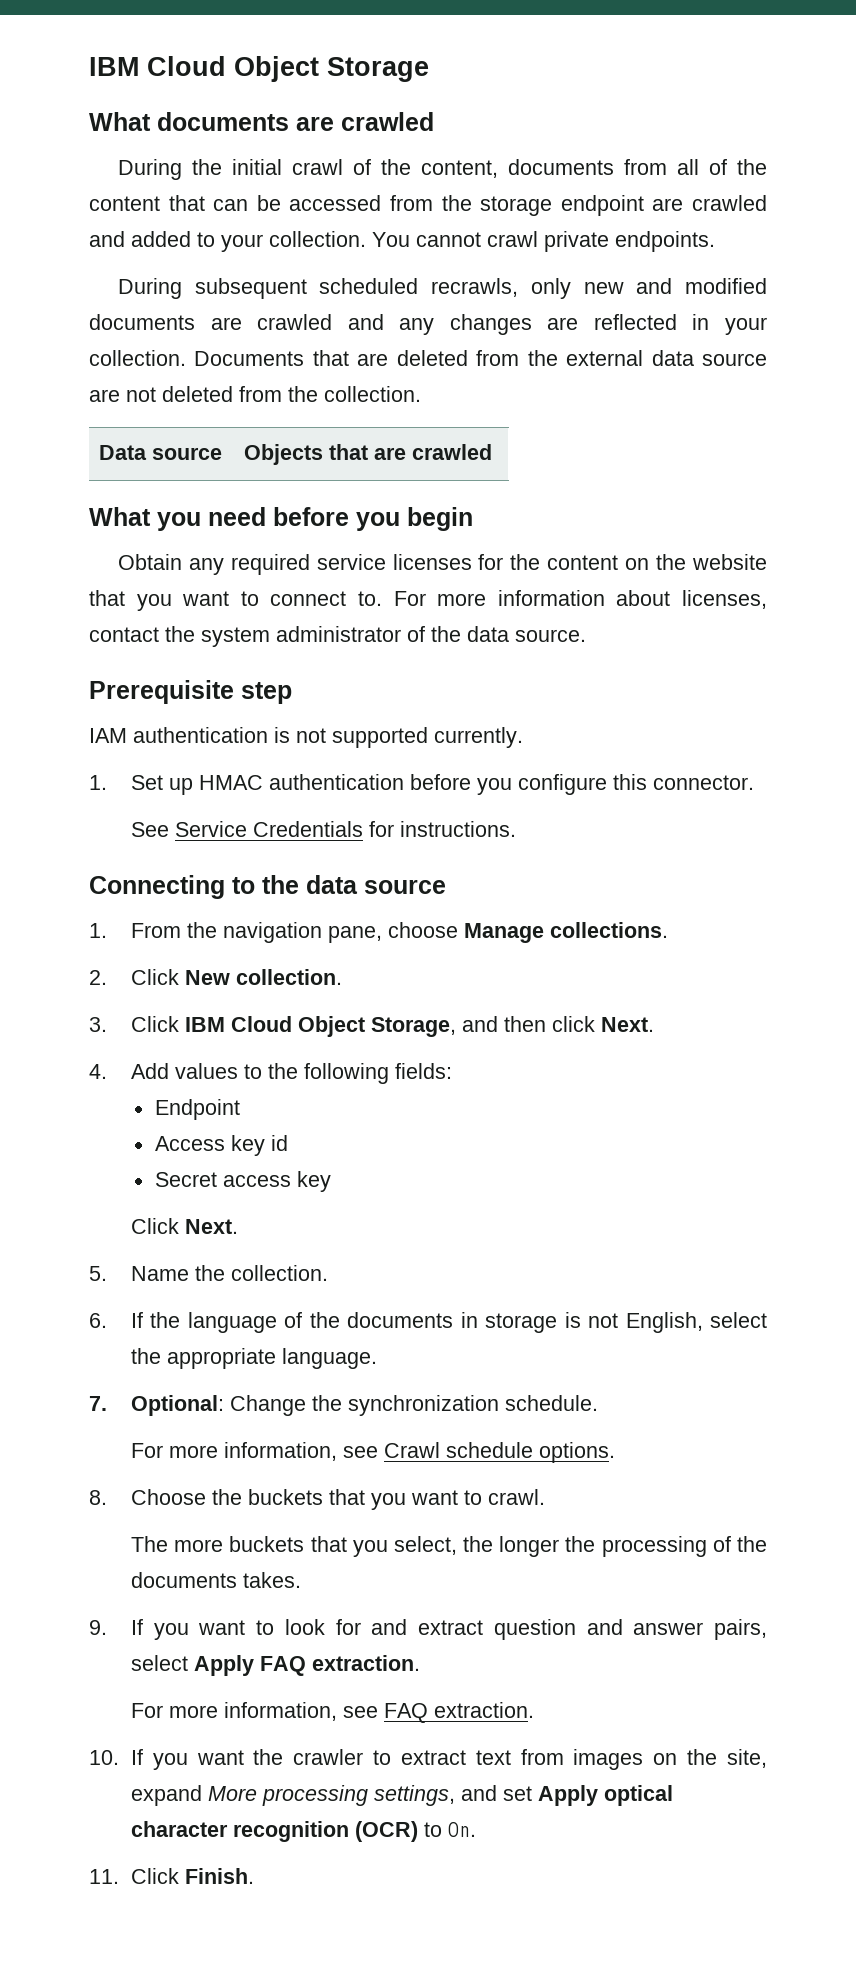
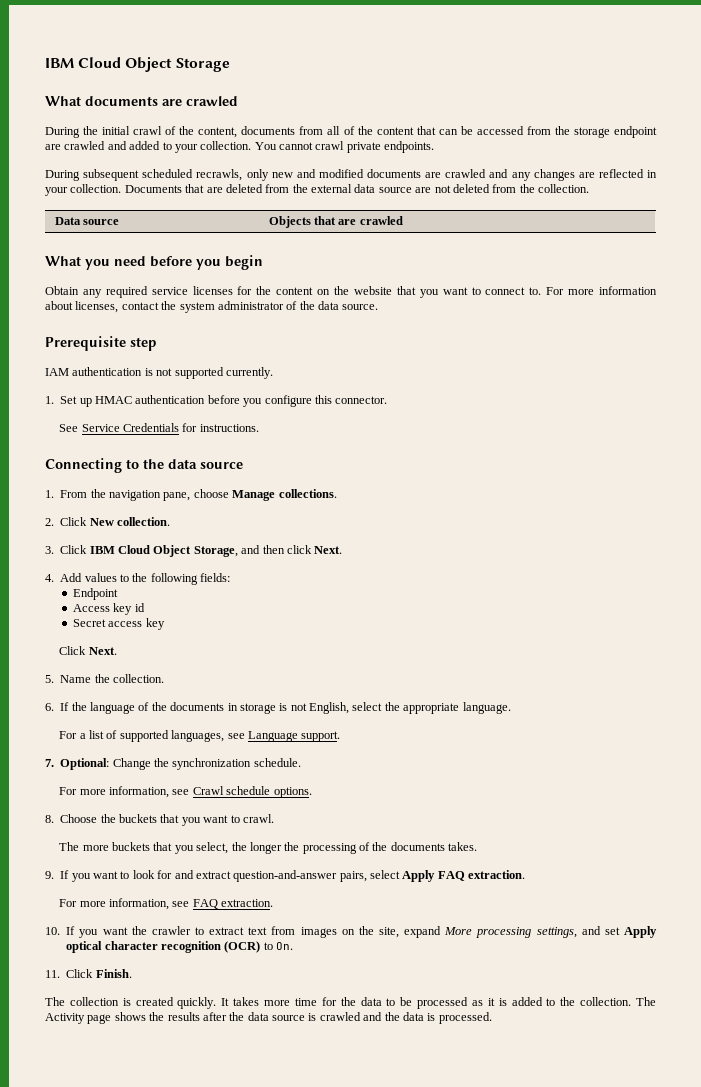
(377, 1358) none -> [59,730,341,742] // For a list of supported languages, see Language support.
[493,1619,704,1640] question and answer -> [233,870,338,882] question-and-answer
(254, 1876) none -> [45,997,657,1009] [45,1012,492,1024] // The collection is created quickly. It takes more time for the data to be processed as it is added to the collection. The Activity page shows the results after the data source is crawled and the data is processed.

